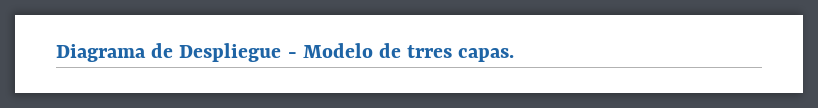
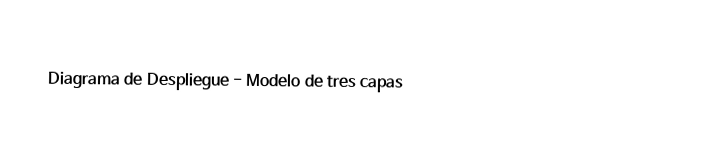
[407,45,515,62] trres capas. -> [325,75,405,93] tres capas

